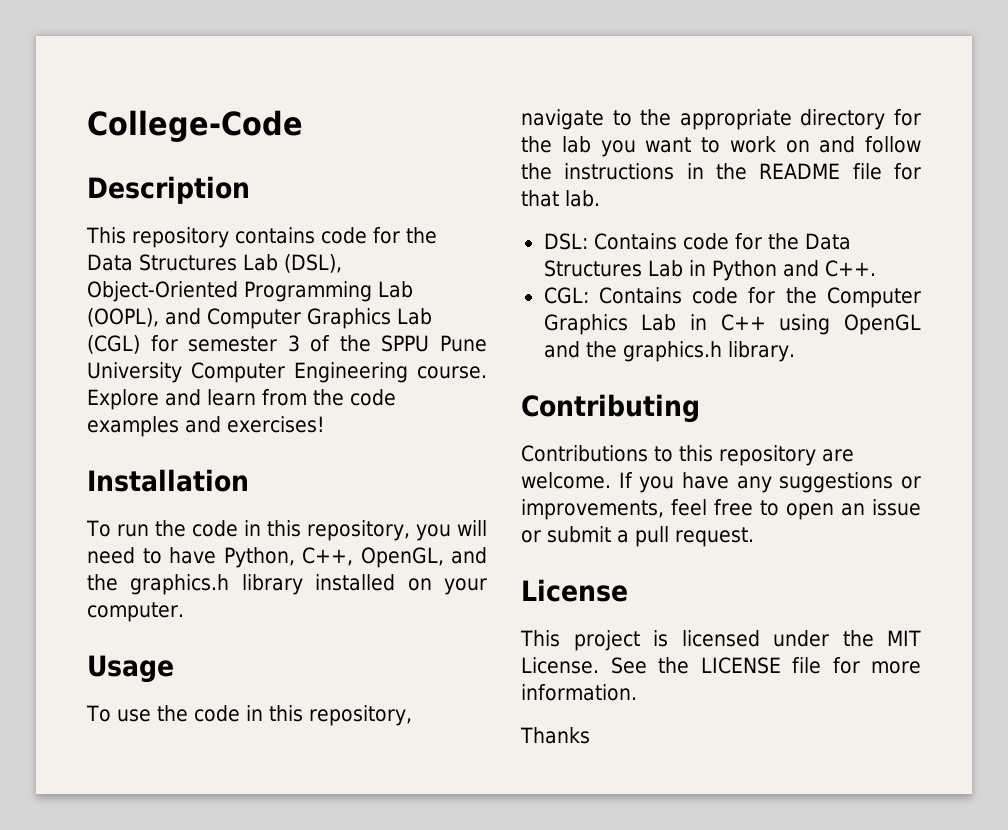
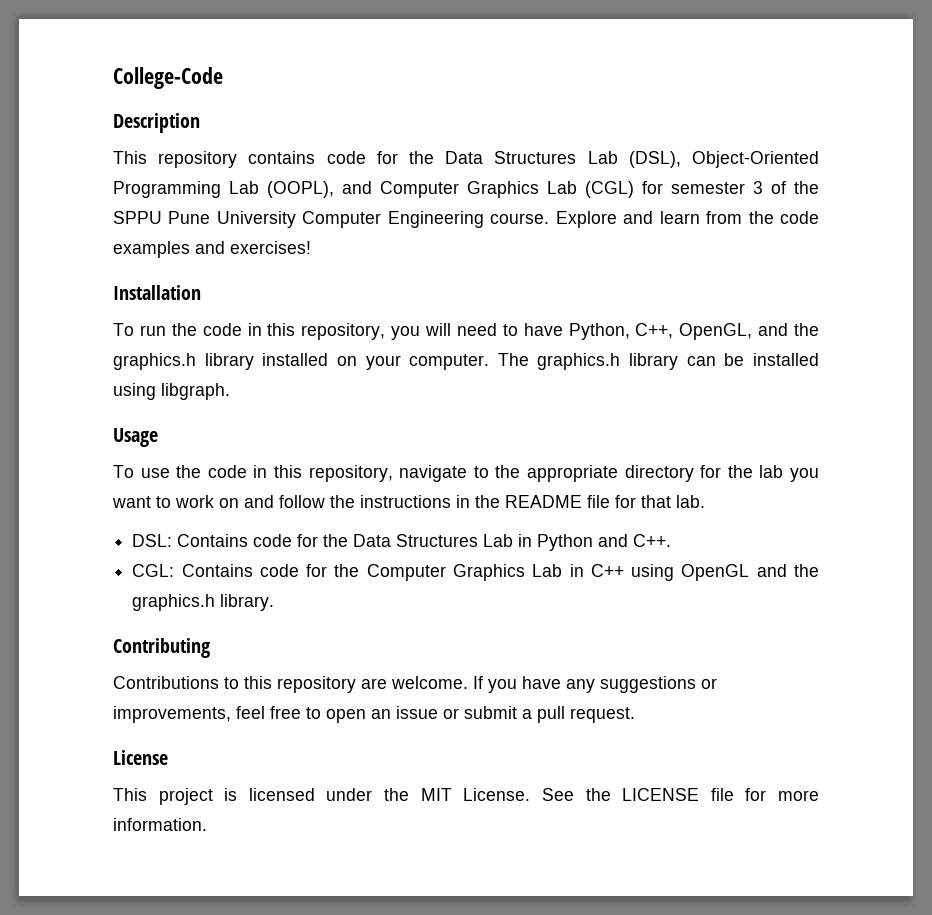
(184, 612) none -> [497,353,819,370] [113,383,230,400] The graphics.h library can be installed using libgraph.
[520,727,590,744] // Thanks -> (207, 824) none

